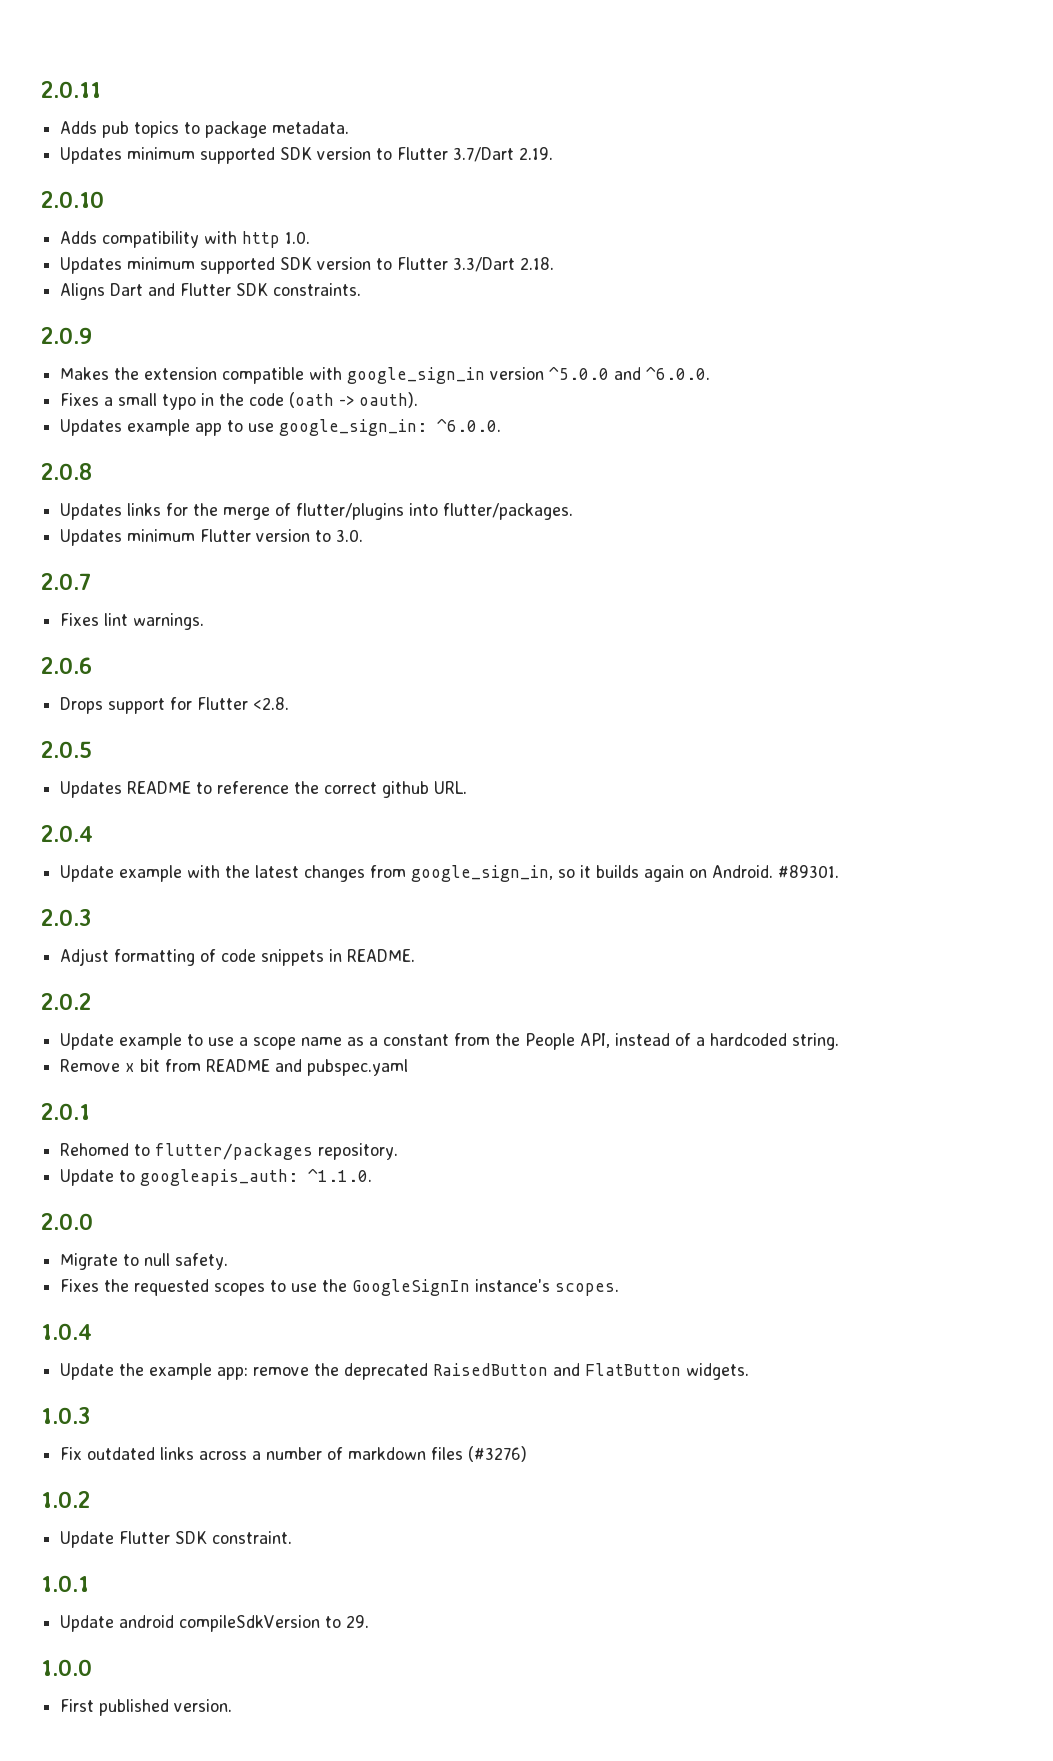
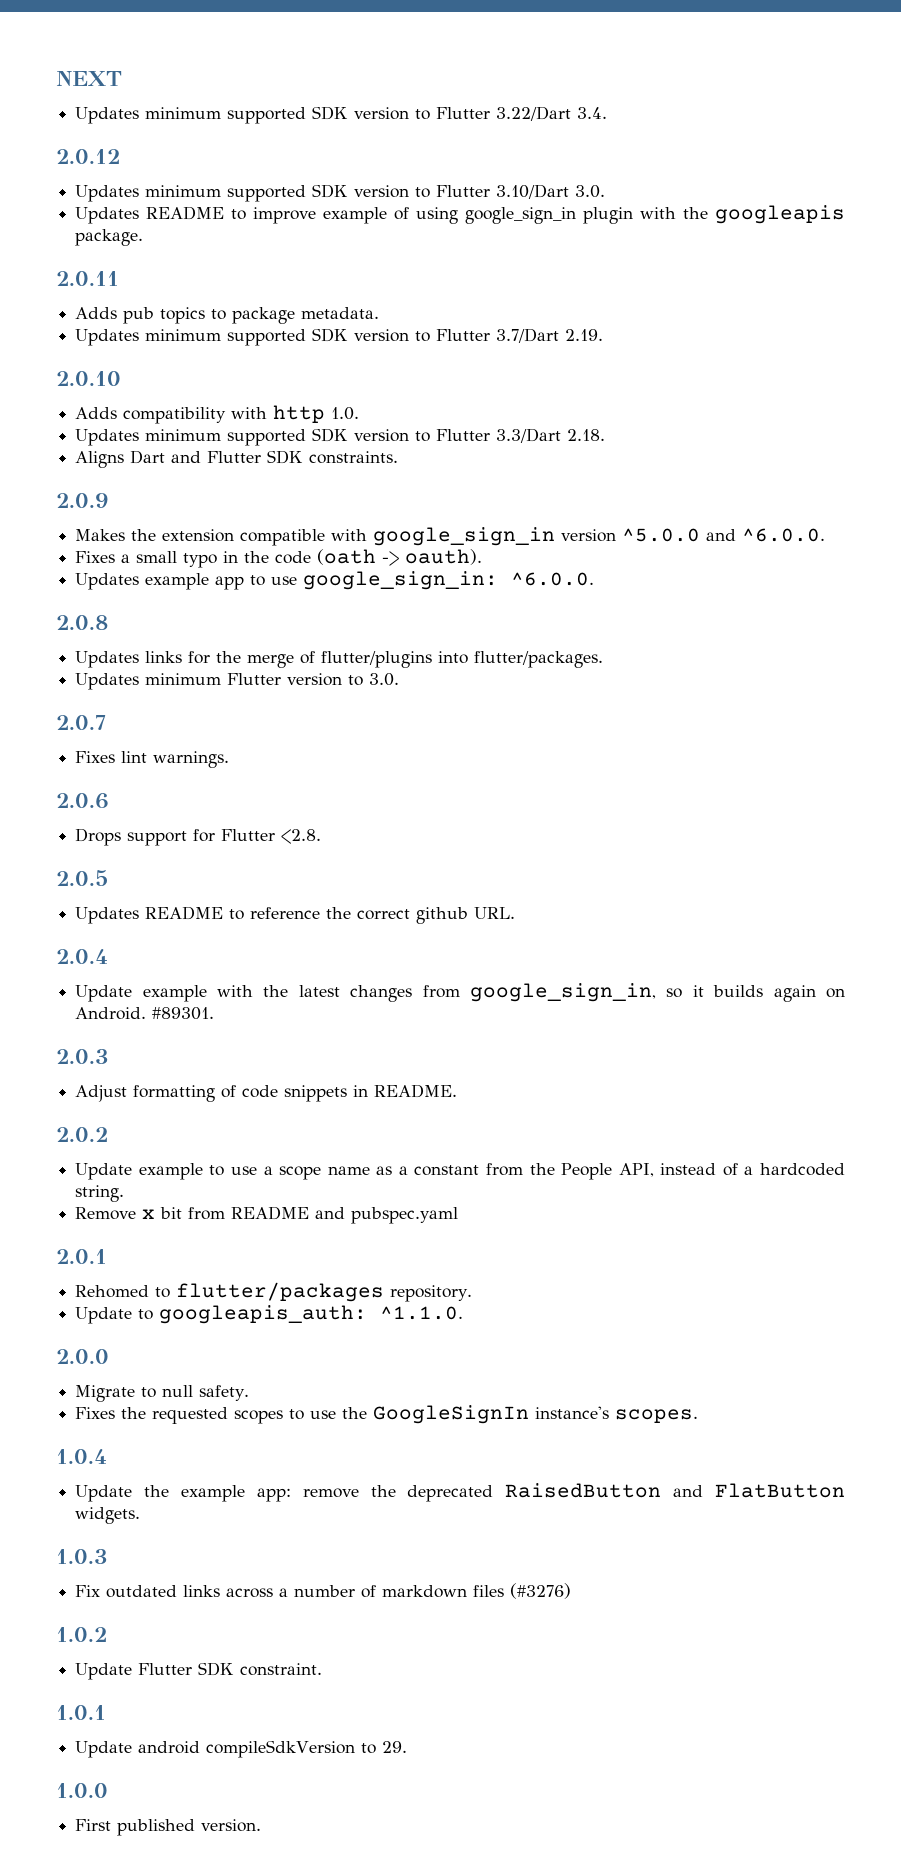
(41, 89) none -> [56,71,122,86] [75,106,608,124] [56,149,120,164] [75,184,606,202] [75,205,846,224] [75,229,144,246] NEXT // Updates minimum supported SDK version to Flutter 3.22/Dart 3.4. // 2.0.12 // Updates minimum supported SDK version to Flutter 3.10/Dart 3.0. // Updates README to improve example of using google_sign_in plugin with the googleapis package. //

